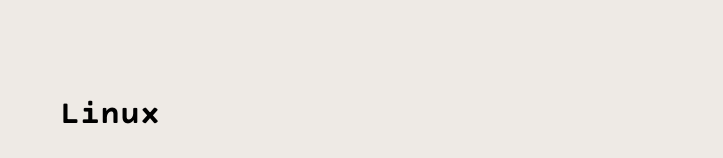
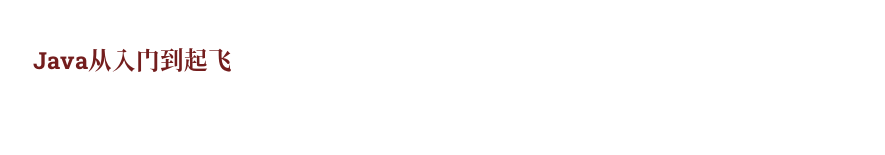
[60,100,160,124] Linux -> [33,48,232,72] Java从入门到起飞

